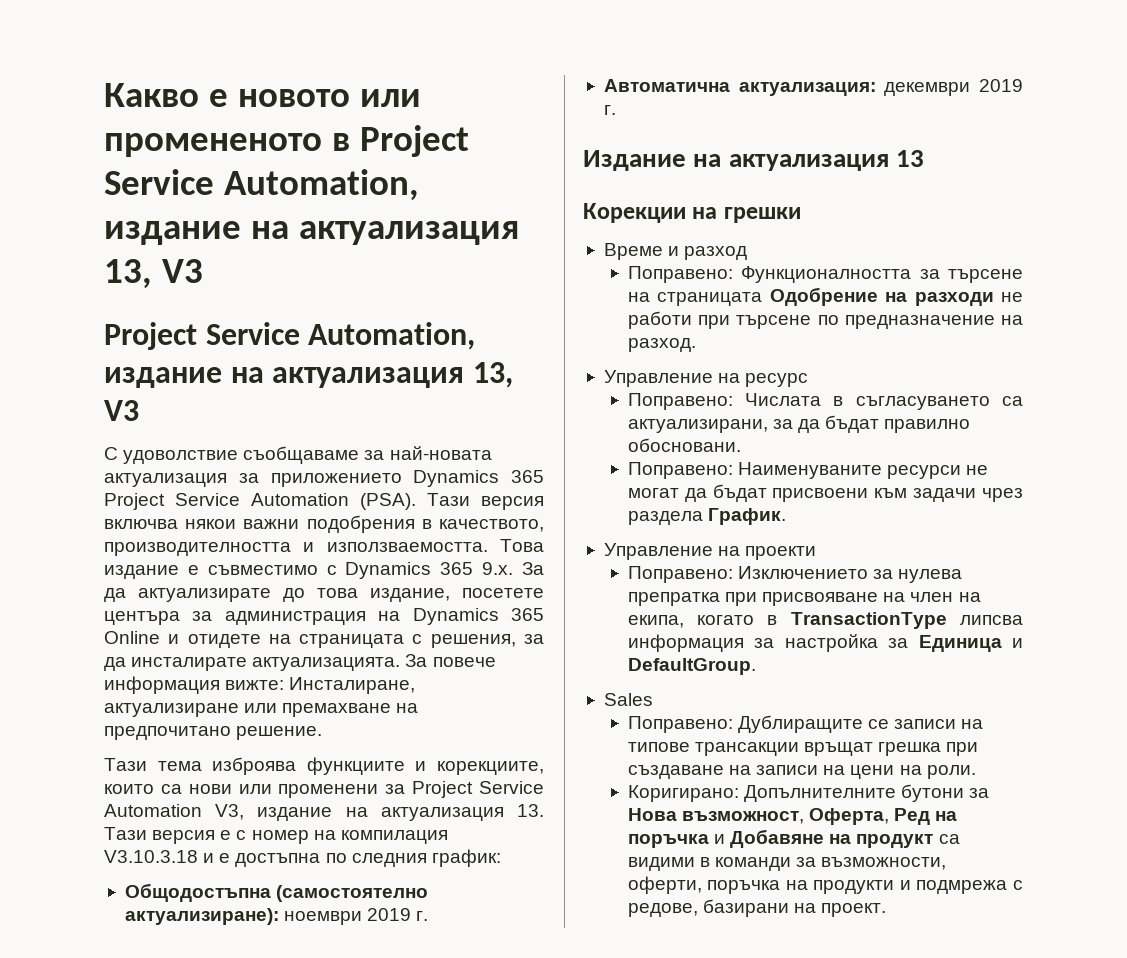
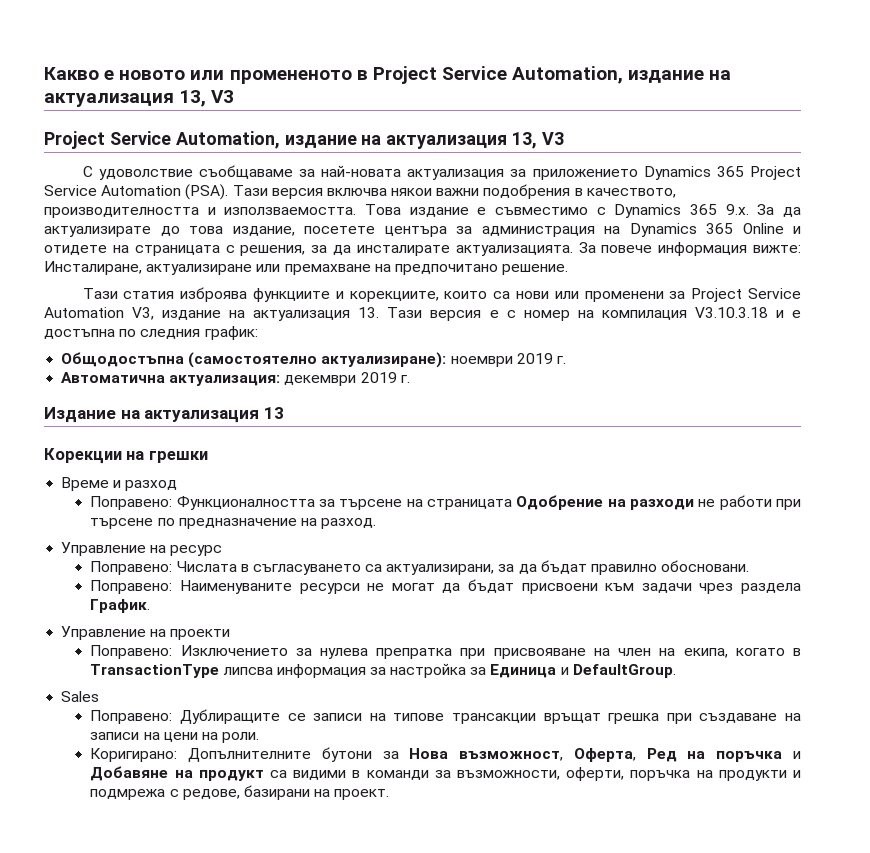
[157,761,202,771] тема -> [123,291,175,299] статия

